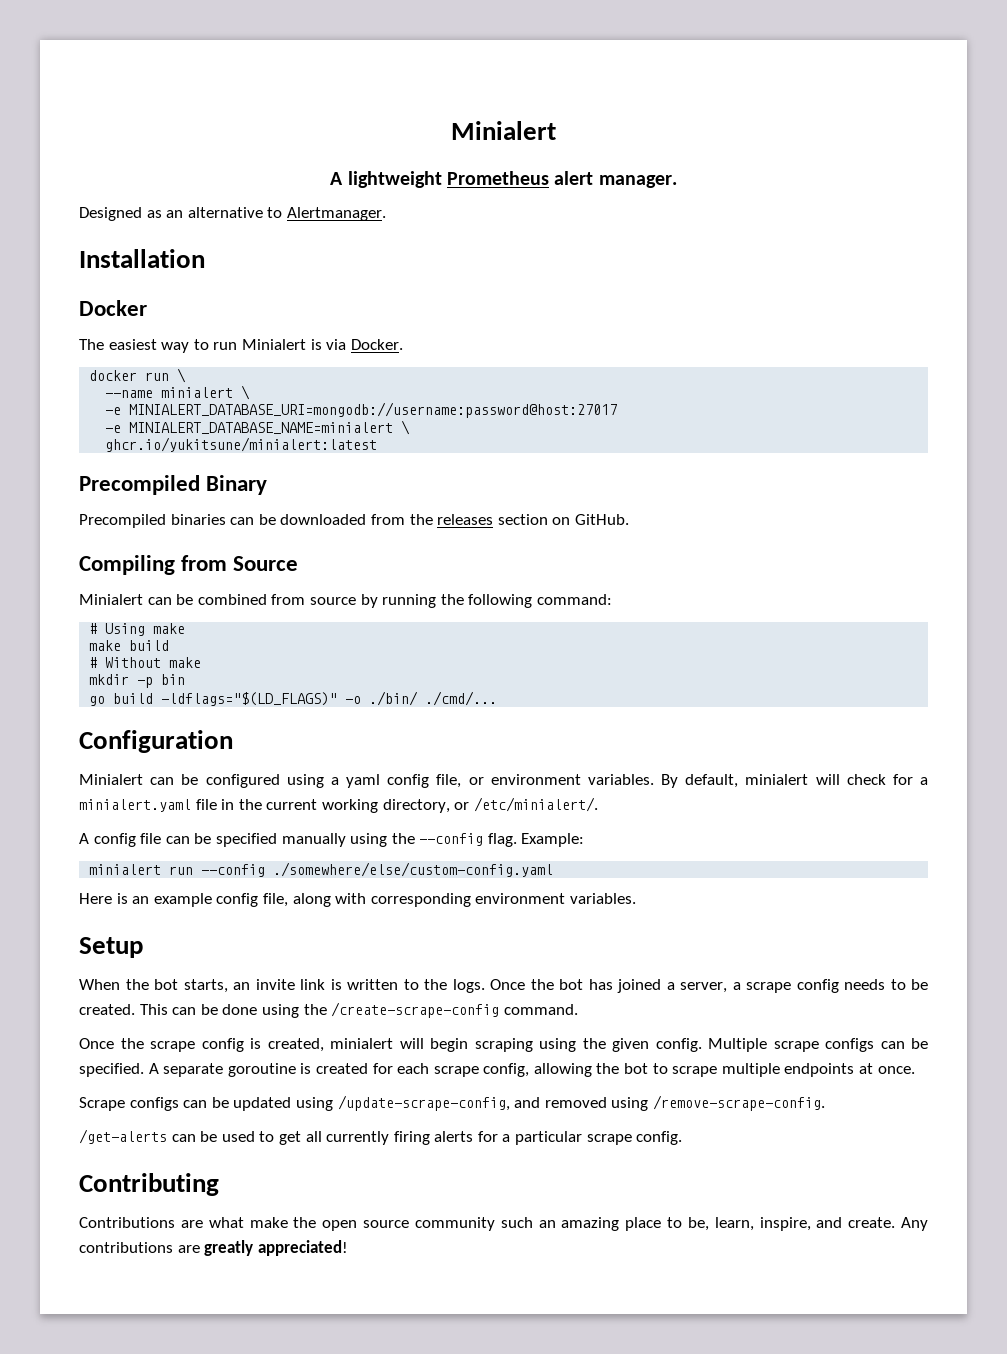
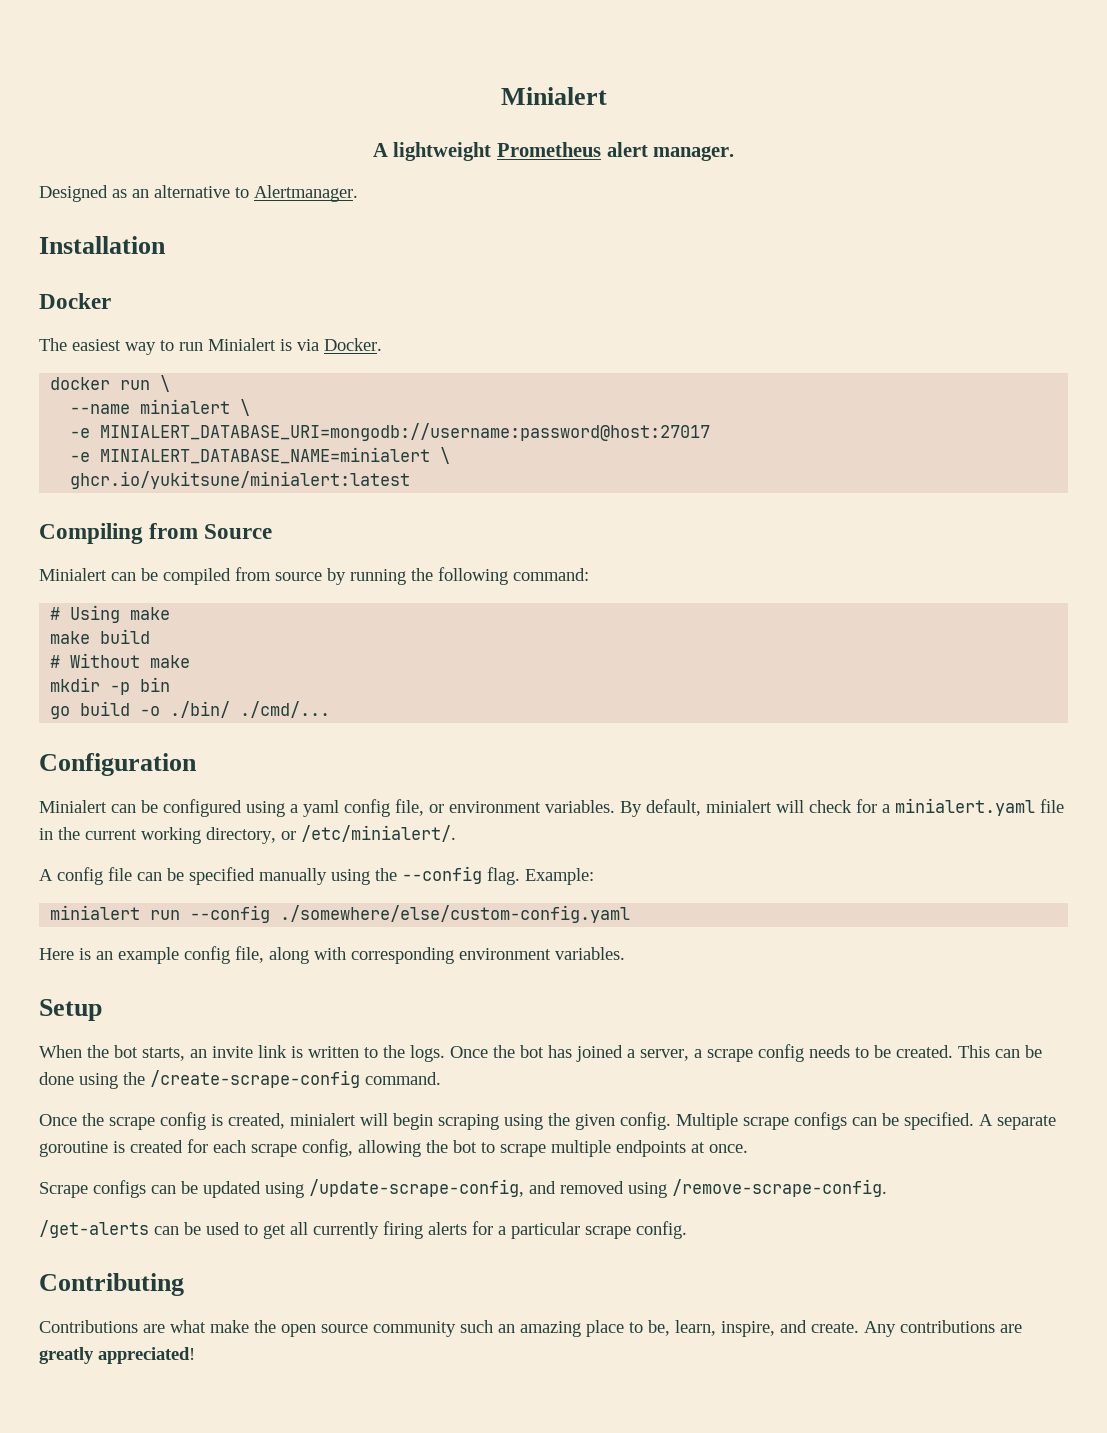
[79,475,268,495] [79,514,629,528] // Precompiled Binary // Precompiled binaries can be downloaded from the releases section on GitHub. -> (411, 480) none
[197,594,267,605] combined -> [163,568,231,585] compiled
[161,692,338,706] -ldflags="$(LD_FLAGS)" -> (131, 708) none

